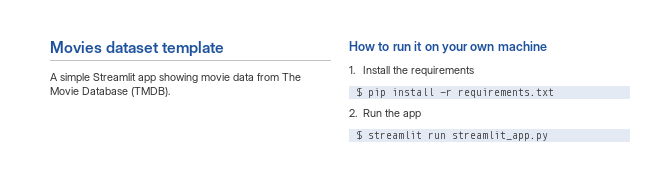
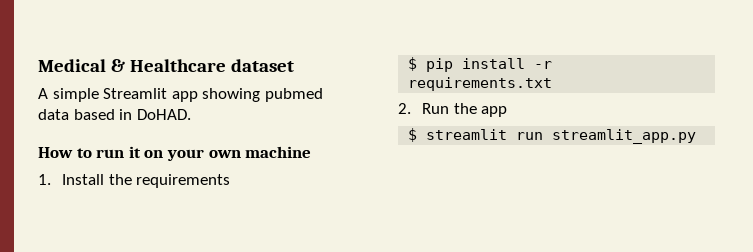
[50,41,102,53] Movies -> [38,59,227,72] Medical & Healthcare
[162,41,225,57] template -> (295, 65) none
[201,73,301,81] [50,87,170,97] movie data from The Movie Database (TMDB). -> [264,88,323,102] [38,109,191,120] pubmed data based in DoHAD.

